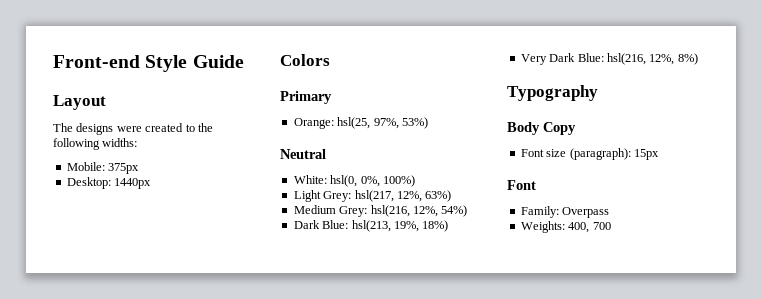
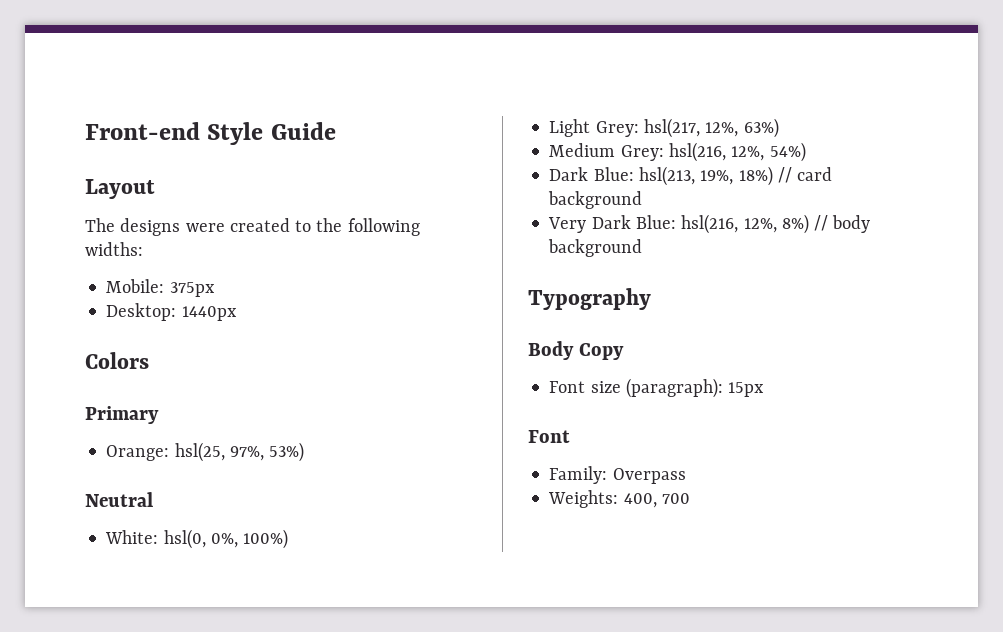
(449, 226) none -> [777,167,833,183] [548,191,643,209] // card background
(698, 59) none -> [814,215,871,233] [548,239,643,257] // body background

